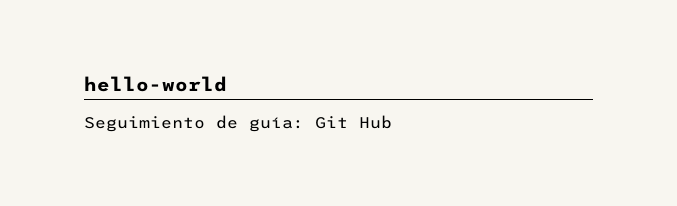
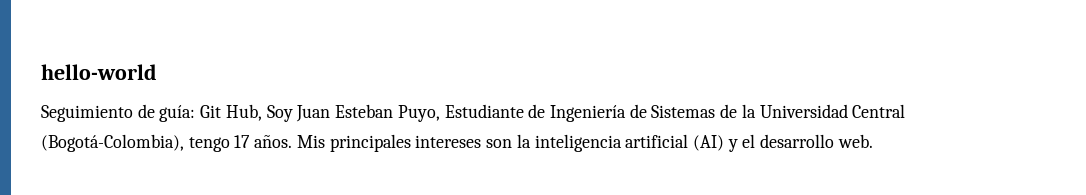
[359,115,392,129] Hub -> [225,104,906,122] [41,134,873,152] Hub, Soy Juan Esteban Puyo, Estudiante de Ingeniería de Sistemas de la Universidad Central (Bogotá-Colombia), tengo 17 años. Mis principales intereses son la inteligencia artificial (AI) y el desarrollo web.

